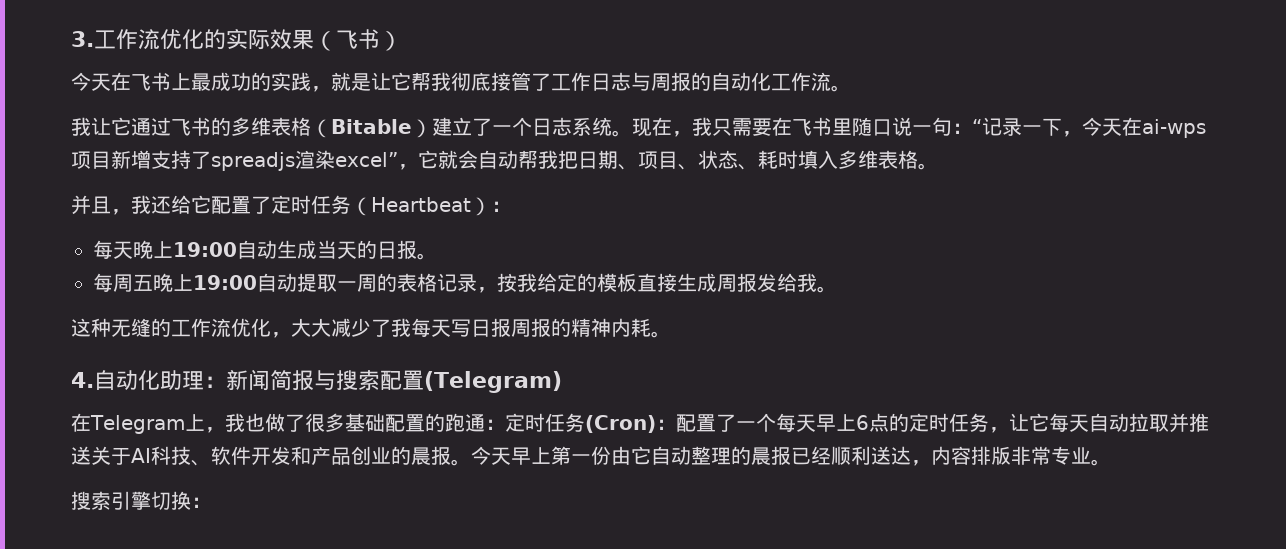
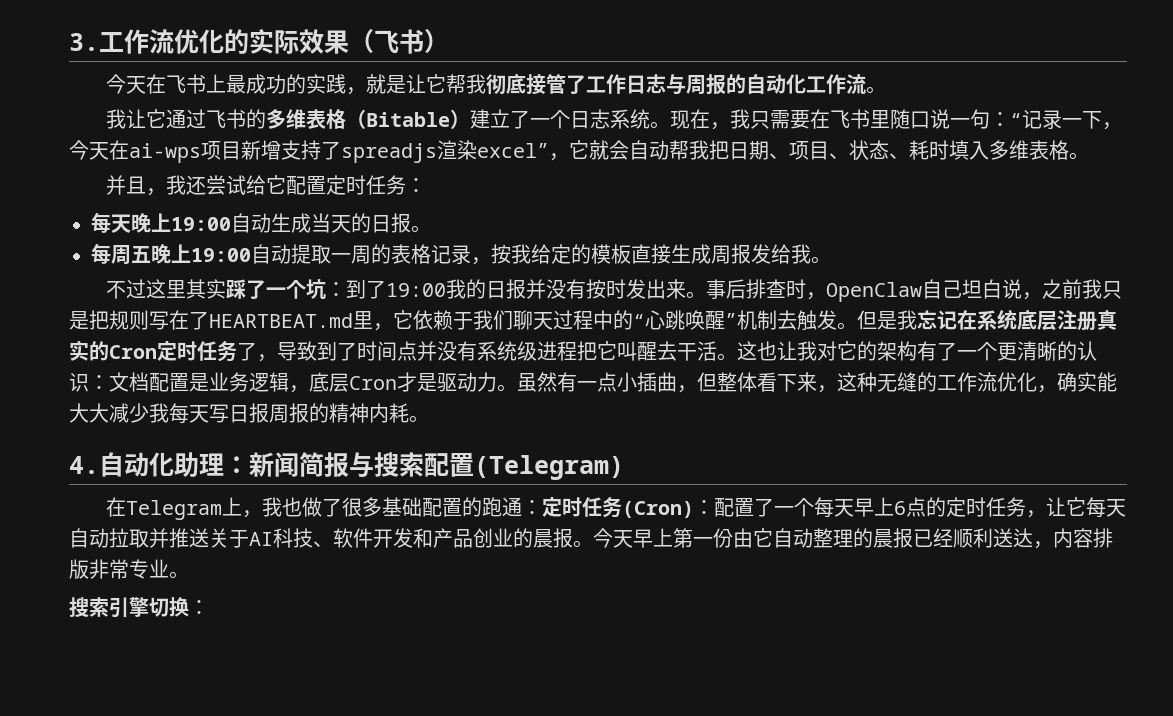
(171, 205) none -> [206,175,247,195] 尝试
[251,195,491,216] 了定时任务（Heartbeat） -> [326,175,407,195] 定时任务
(837, 289) none -> [106,279,1123,302] [69,309,1117,331] [69,340,1097,362] [69,372,837,393] 不过这里其实踩了一个坑：到了19:00我的日报并没有按时发出来。事后排查时，OpenClaw自己坦白说，之前我只是把规则写在了HEARTBEAT.md里，它依赖于我们聊天过程中的“心跳唤醒”机制去触发。但是我忘记在系统底层注册真实的Cron定时任务了，导致到了时间点并没有系统级进程把它叫醒去干活。这也让我对它的架构有了一个更清晰的认识：文档配置是业务逻辑，底层Cron才是驱动力。虽然有一点小插曲，但整体看下来，
(291, 335) none -> [1057,372,1117,392] 确实能
[371,319,391,337] 了 -> (149, 413) none

